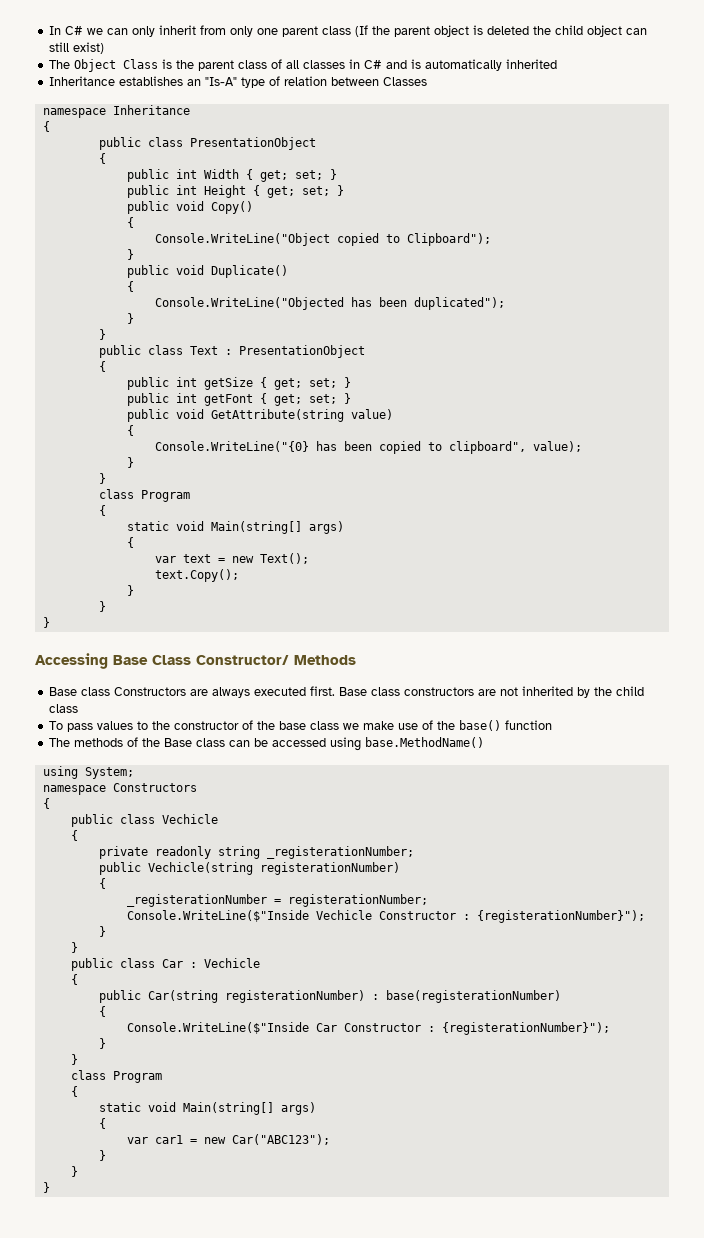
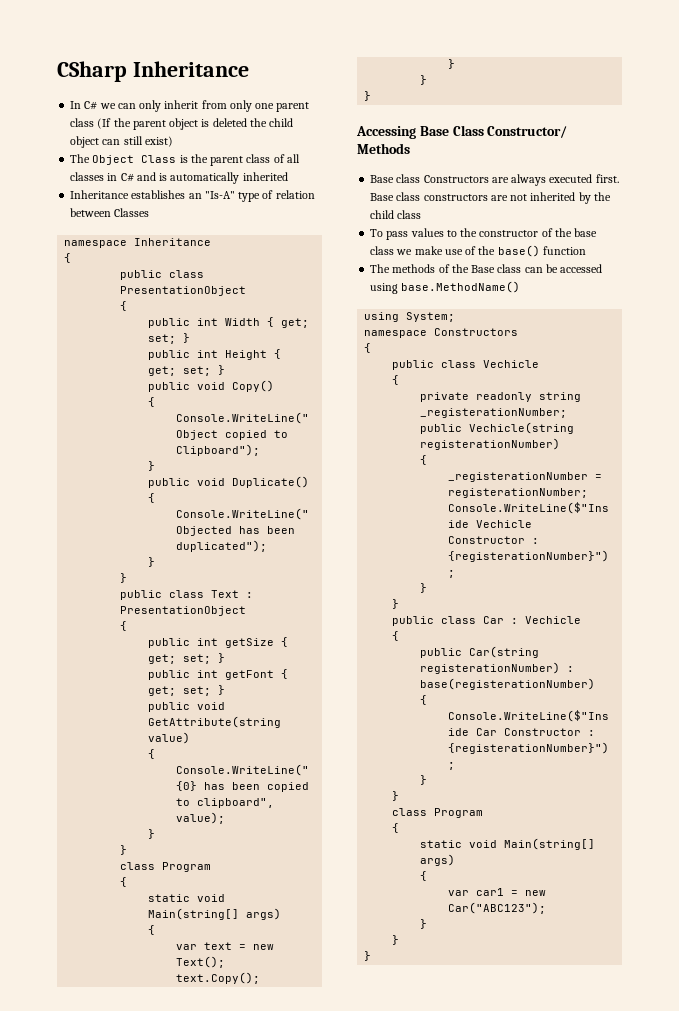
(49, 30) none -> [57,61,249,82] CSharp Inheritance //

